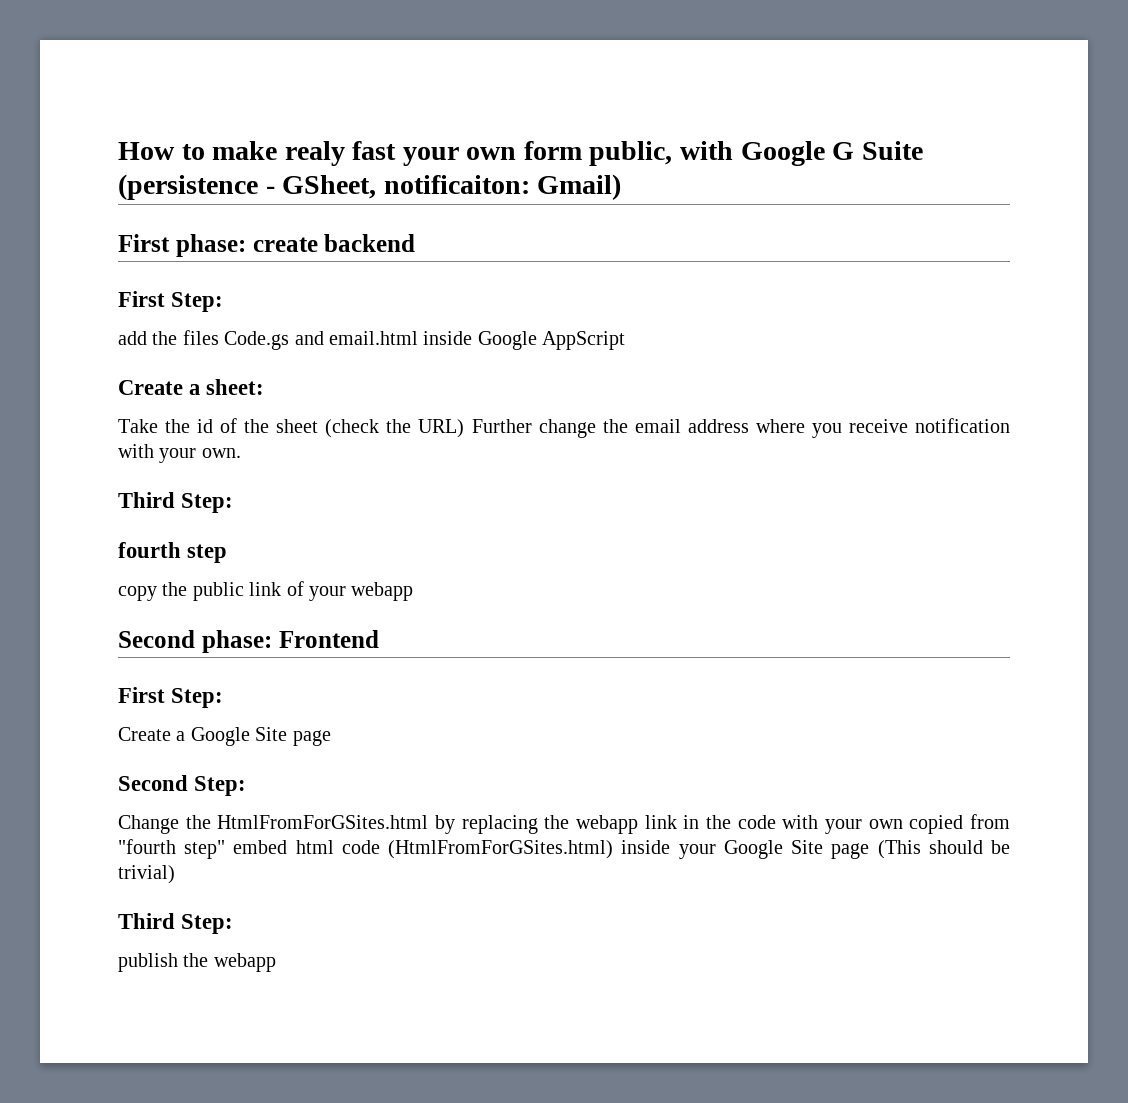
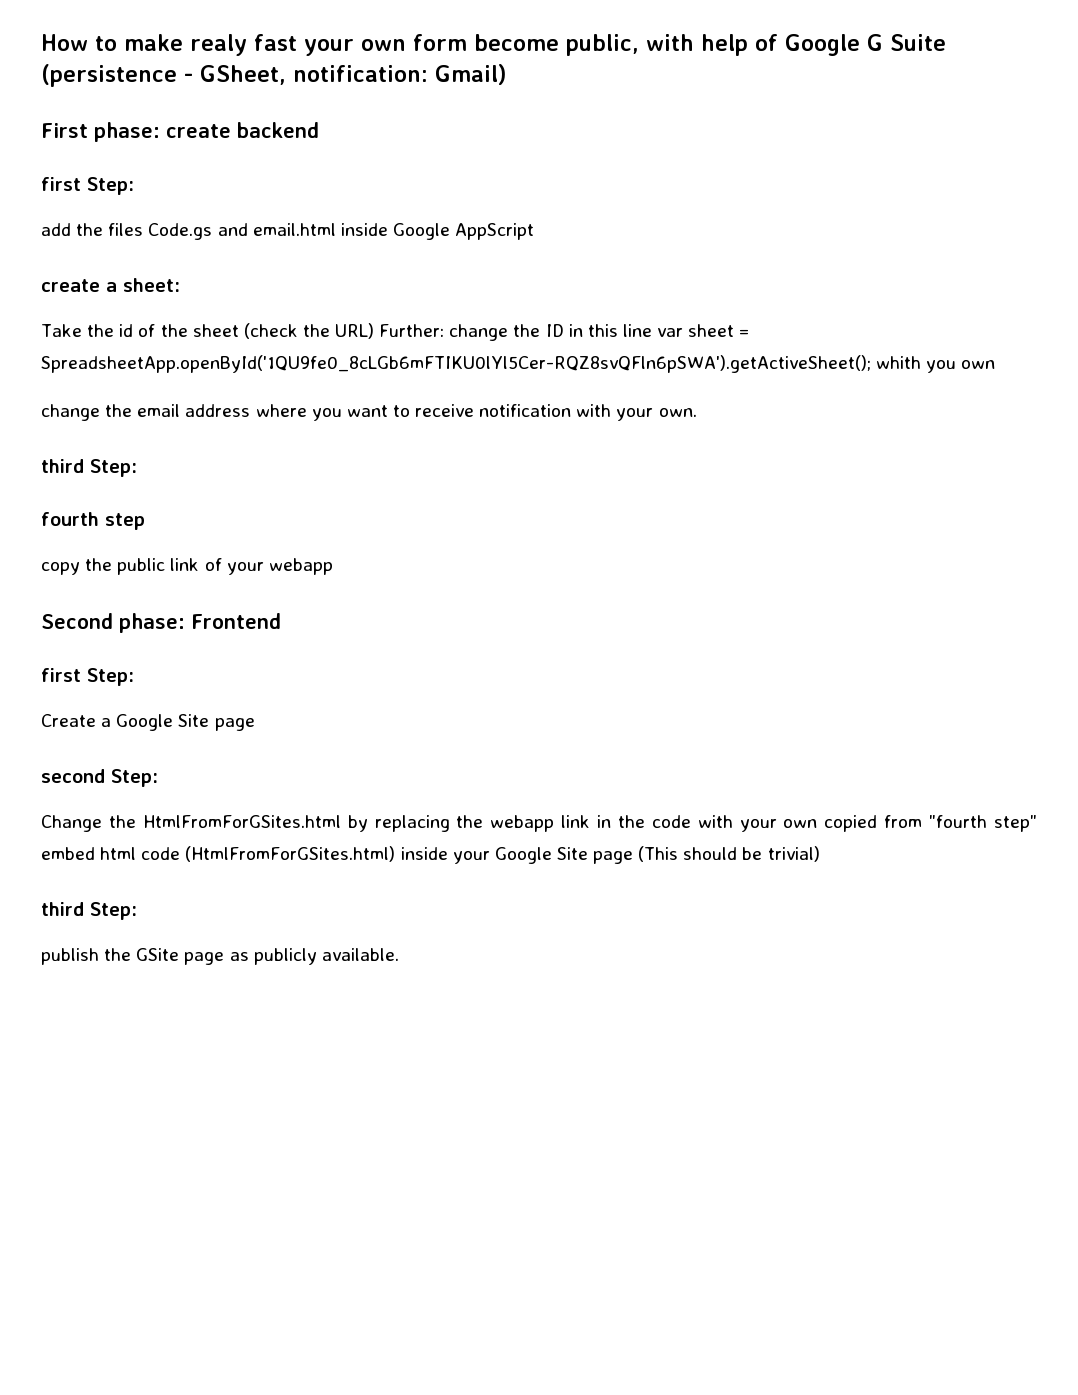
(582, 150) none -> [474,34,559,51] become
(734, 150) none -> [701,34,778,56] help of
[383,175,530,194] notificaiton: -> [293,65,428,82] notification:
[118,291,165,307] First -> [41,177,81,191] first
[118,380,183,395] Create -> [41,279,100,292] create
[471,419,532,433] Further -> [379,324,750,341] [41,355,996,373] Further: change the ID in this line var sheet = SpreadsheetApp.openById('1QU9fe0_8cLGb6mFTIKU0lYl5Cer-RQZ8svQFln6pSWA').getActiveSheet(); whith you own //
(842, 430) none -> [346,405,410,417] want to
[118,492,175,508] Third -> [41,459,84,473] third
[118,687,165,703] First -> [41,668,81,682] first
[118,775,188,791] Second -> [41,769,105,783] second
[118,913,175,929] Third -> [41,902,84,916] third
[213,953,276,972] webapp -> [136,948,399,965] GSite page as publicly available.

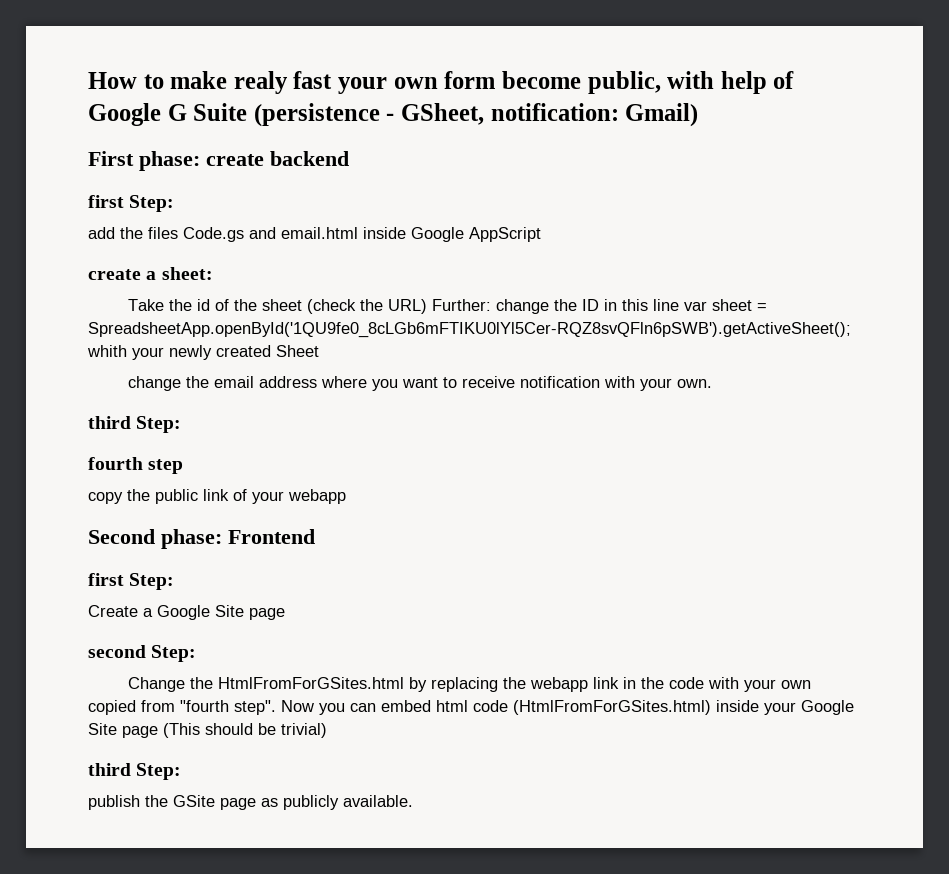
[41,355,996,373] SpreadsheetApp.openById('1QU9fe0_8cLGb6mFTIKU0lYl5Cer-RQZ8svQFln6pSWA').getActiveSheet(); whith you own -> [88,322,851,338] [87,345,319,360] SpreadsheetApp.openById('1QU9fe0_8cLGb6mFTIKU0lYl5Cer-RQZ8svQFln6pSWB').getActiveSheet(); whith your newly created Sheet
[993,815,1037,832] step" -> [234,700,376,715] step". Now you can

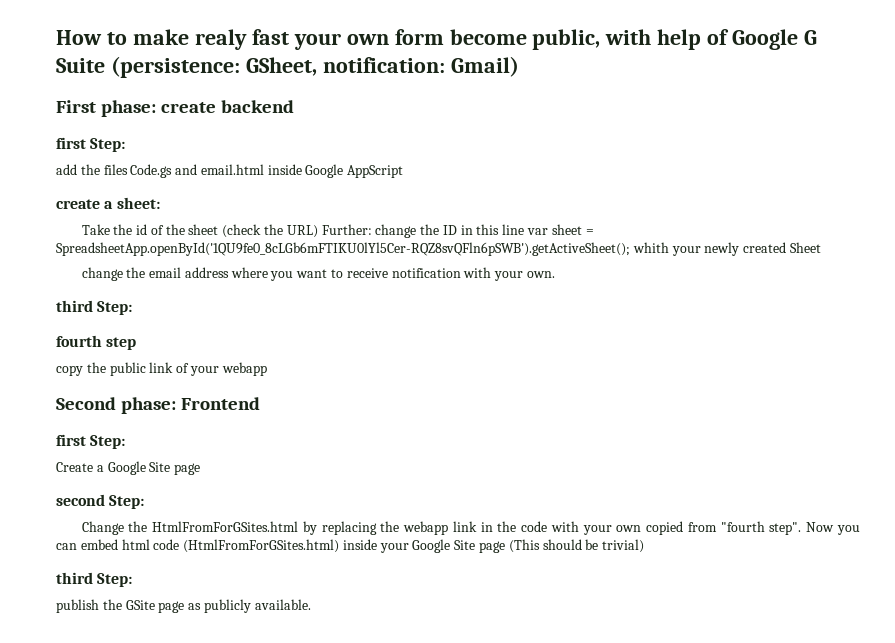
[253,103,395,127] (persistence - -> [110,56,240,78] (persistence:

